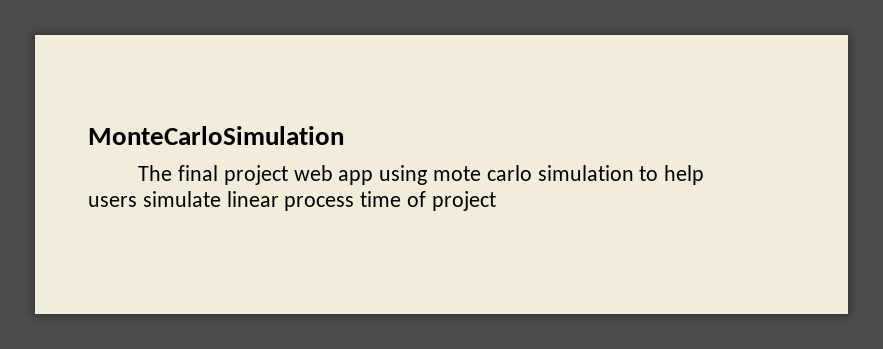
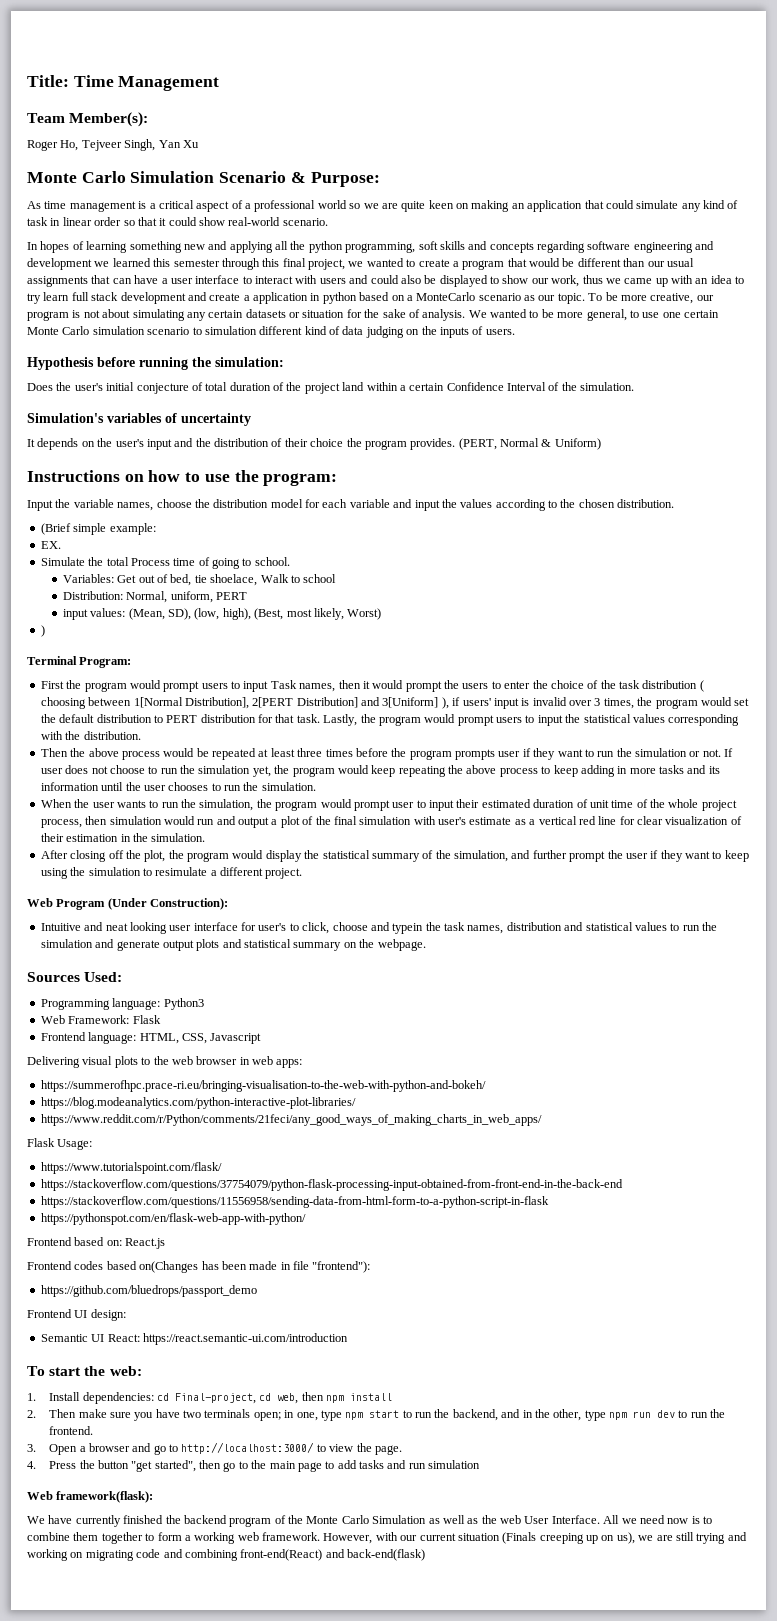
[88,126,344,145] [138,165,705,185] [88,191,496,211] MonteCarloSimulation // The final project web app using mote carlo simulation to help users simulate linear process time of project -> [27,75,220,91] [27,112,149,127] [27,139,199,151] [27,171,380,187] [27,200,739,212] [27,217,328,226] [27,241,715,253] [27,258,694,270] [27,275,745,287] [27,292,714,304] [27,309,719,321] [27,326,515,338] [27,357,284,370] [27,382,635,394] [27,413,251,426] [27,438,601,450] [27,470,338,486] [27,499,675,511] [40,523,156,535] [40,541,61,549] [40,557,290,569] [62,574,337,586] [62,591,248,603] [62,608,382,620] [40,625,45,637] [27,656,132,668] [40,680,704,692] [40,697,750,709] [40,714,740,726] [40,731,141,740] [40,748,734,760] [40,765,720,777] [40,782,316,791] [40,799,737,811] [40,816,742,828] [40,833,206,842] [40,850,749,862] [40,867,303,879] [27,898,229,910] [40,922,717,934] [40,939,426,951] [27,972,123,982] [40,998,204,1010] [40,1015,161,1024] [40,1032,262,1044] [27,1056,303,1068] [40,1080,486,1092] [40,1097,356,1109] [40,1114,542,1126] [27,1138,93,1150] [40,1162,222,1174] [40,1179,623,1191] [40,1196,549,1208] [40,1213,306,1225] [27,1237,166,1249] [27,1261,371,1273] [40,1285,257,1297] [27,1309,126,1321] [40,1333,348,1345] [27,1366,142,1376] [27,1392,393,1404] [27,1409,726,1421] [49,1426,94,1435] [27,1442,402,1455] [27,1460,481,1472] [27,1491,154,1503] [27,1515,712,1527] [27,1532,747,1544] [27,1549,425,1561] Title: Time Management // Team Member(s): // Roger Ho, Tejveer Singh, Yan Xu // Monte Carlo Simulation Scenario & Purpose: // As time management is a critical aspect of a professional world so we are quite keen on making an application that could simulate any kind of task in linear order so that it could show real-world scenario. // In hopes of learning something new and applying all the python programming, soft skills and concepts regarding software engineering and development we learned this semester through this final project, we wanted to create a program that would be different than our usual assignments that can have a user interface to interact with users and could also be displayed to show our work, thus we came up with an idea to try learn full stack development and create a application in python based on a MonteCarlo scenario as our topic. To be more creative, our program is not about simulating any certain datasets or situation for the sake of analysis. We wanted to be more general, to use one certain Monte Carlo simulation scenario to simulation different kind of data judging on the inputs of users. // Hypothesis before running the simulation: // Does the user's initial conjecture of total duration of the project land within a certain Confidence Interval of the simulation. // Simulation's variables of uncertainty // It depends on the user's input and the distribution of their choice the program provides. (PERT, Normal & Uniform) // Instructions on how to use the program: // Input the variable names, choose the distribution model for each variable and input the values according to the chosen distribution. // (Brief simple example: // EX. // Simulate the total Process time of going to school. // Variables: Get out of bed, tie shoelace, Walk to school // Distribution: Normal, uniform, PERT // input values: (Mean, SD), (low, high), (Best, most likely, Worst) // ) // Terminal Program: // First the program would prompt users to input Task names, then it would prompt the users to enter the choice of the task distribution ( choosing between 1[Normal Distribution], 2[PERT Distribution] and 3[Uniform] ), if users' input is invalid over 3 times, the program would set the default distribution to PERT distribution for that task. Lastly, the program would prompt users to input the statistical values corresponding with the distribution. // Then the above process would be repeated at least three times before the program prompts user if they want to run the simulation or not. If user does not choose to run the simulation yet, the program would keep repeating the above process to keep adding in more tasks and its information until the user chooses to run the simulation. // When the user wants to run the simulation, the program would prompt user to input their estimated duration of unit time of the whole project process, then simulation would run and output a plot of the final simulation with user's estimate as a vertical red line for clear visualization of their estimation in the simulation. // After closing off the plot, the program would display the statistical summary of the simulation, and further prompt the user if they want to keep using the simulation to resimulate a different project. // Web Program (Under Construction): // Intuitive and neat looking user interface for user's to click, choose and typein the task names, distribution and statistical values to run the simulation and generate output plots and statistical summary on the webpage. // Sources Used: // Programming language: Python3 // Web Framework: Flask // Frontend language: HTML, CSS, Javascript // Delivering visual plots to the web browser in web apps: // https://summerofhpc.prace-ri.eu/bringing-visualisation-to-the-web-with-python-and-bokeh/ // https://blog.modeanalytics.com/python-interactive-plot-libraries/ // https://www.reddit.com/r/Python/comments/21feci/any_good_ways_of_making_charts_in_web_apps/ // Flask Usage: // https://www.tutorialspoint.com/flask/ // https://stackoverflow.com/questions/37754079/python-flask-processing-input-obtained-from-front-end-in-the-back-end // https://stackoverflow.com/questions/11556958/sending-data-from-html-form-to-a-python-script-in-flask // https://pythonspot.com/en/flask-web-app-with-python/ // Frontend based on: React.js // Frontend codes based on(Changes has been made in file "frontend"): // https://github.com/bluedrops/passport_demo // Frontend UI design: // Semantic UI React: https://react.semantic-ui.com/introduction // To start the web: // 1. Install dependencies: cd Final-project, cd web, then npm install // 2. Then make sure you have two terminals open; in one, type npm start to run the backend, and in the other, type npm run dev to run the frontend. // 3. Open a browser and go to http://localhost:3000/ to view the page. // 4. Press the button "get started", then go to the main page to add tasks and run simulation // Web framework(flask): // We have currently finished the backend program of the Monte Carlo Simulation as well as the web User Interface. All we need now is to combine them together to form a working web framework. However, with our current situation (Finals creeping up on us), we are still trying and working on migrating code and combining front-end(React) and back-end(flask)

